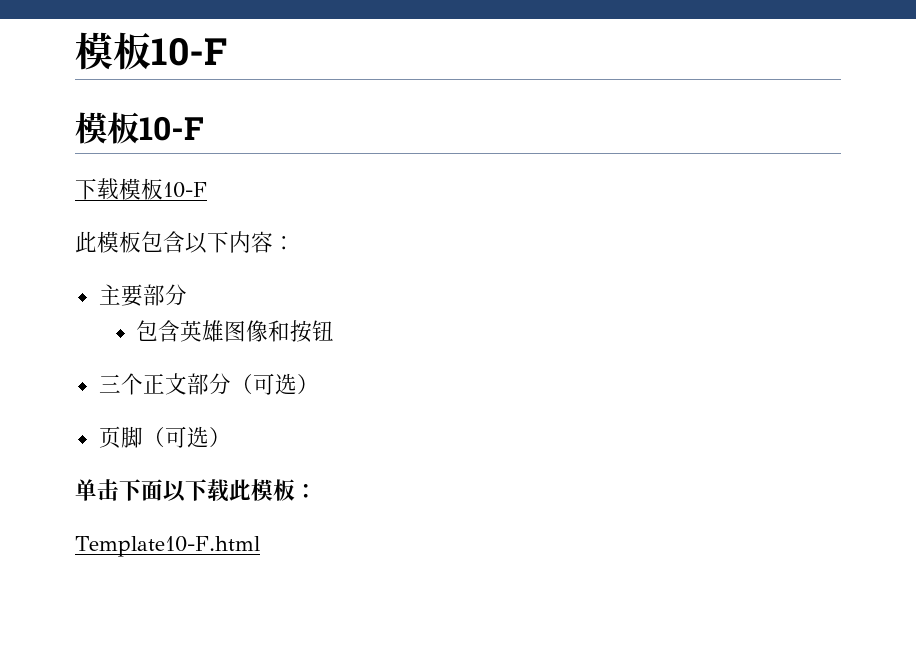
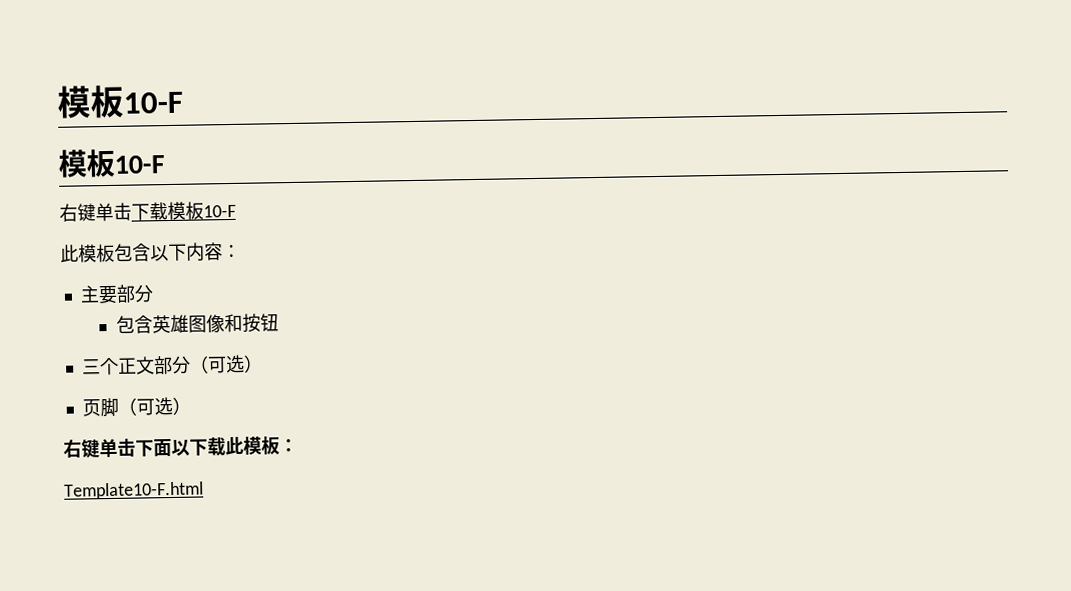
(204, 128) none -> [59,202,132,222] 右键单击
(231, 437) none -> [63,439,100,459] 右键

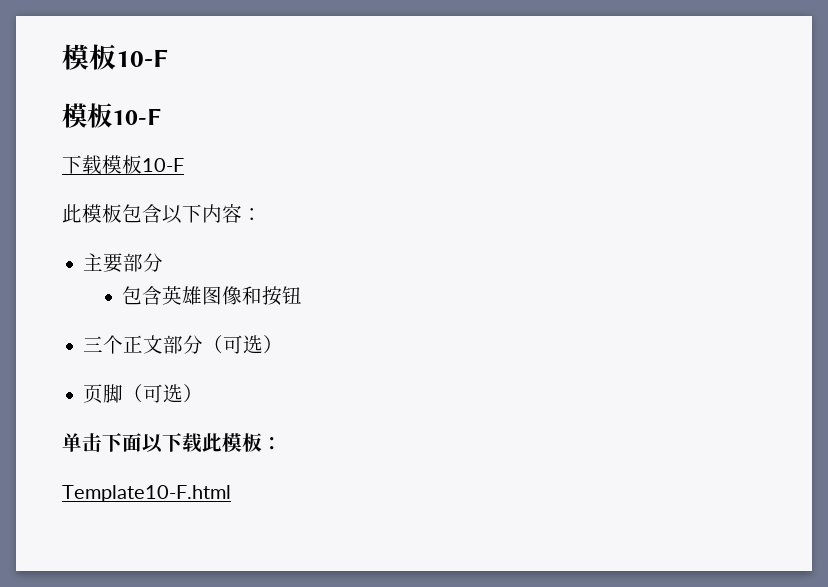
[59,202,132,222] 右键单击 -> (161, 116) none
[63,439,100,459] 右键 -> (204, 393) none

